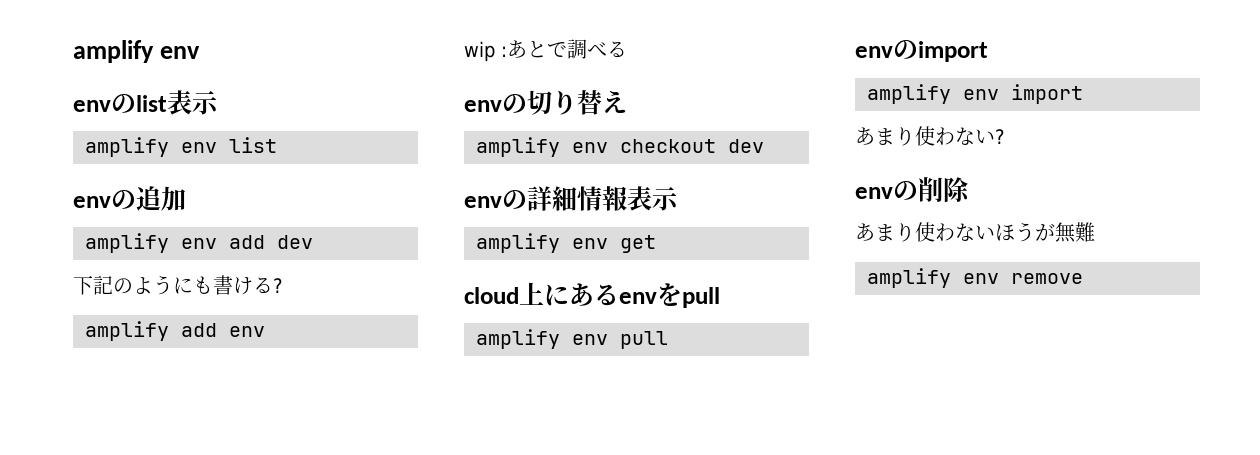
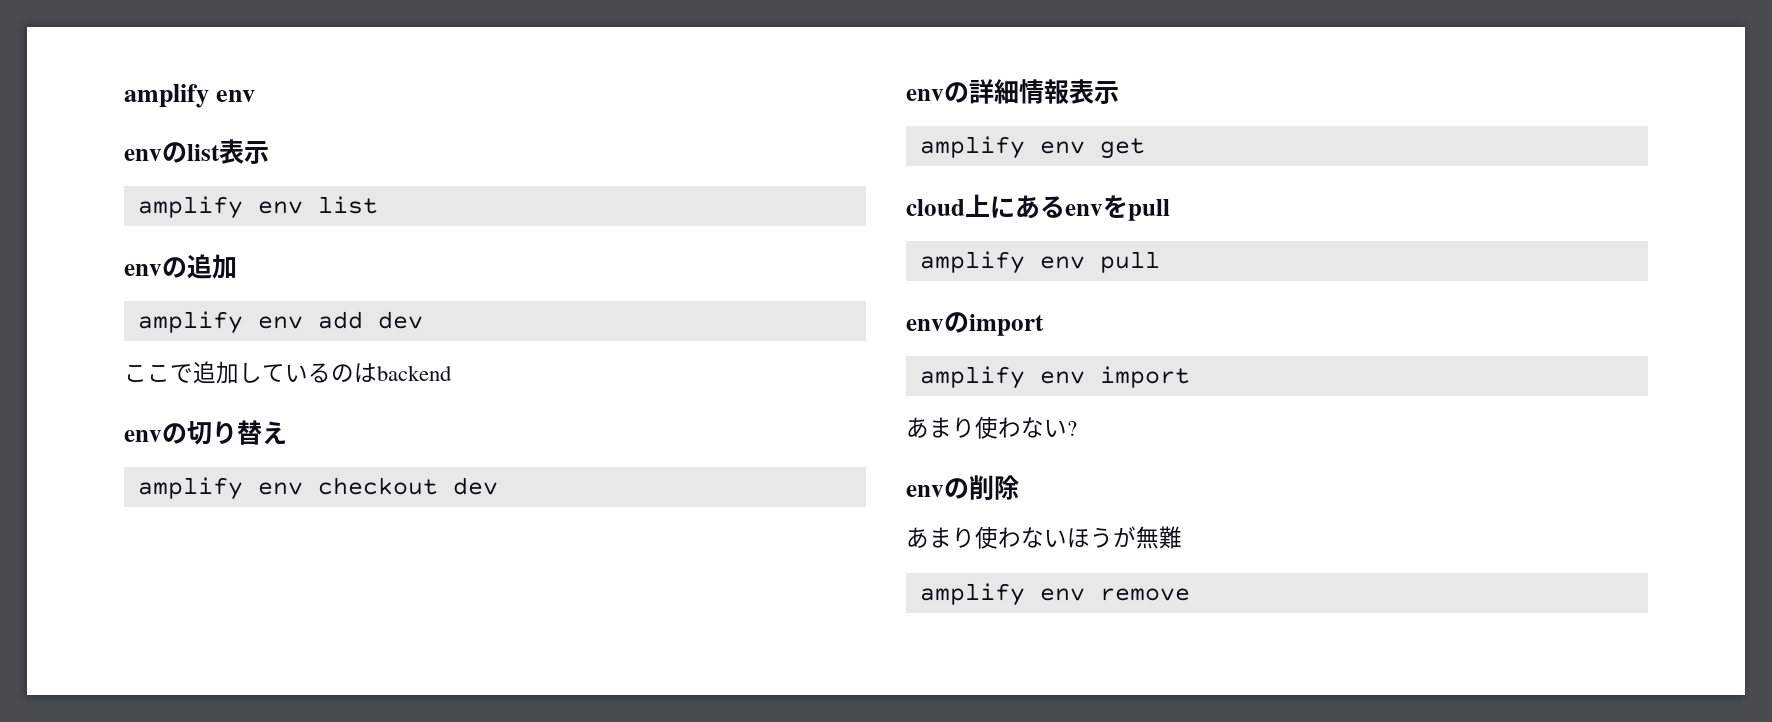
[73,275,283,295] [85,321,265,341] [464,39,627,62] 下記のようにも書ける? // amplify add env // wip :あとで調べる -> [124,361,452,384] ここで追加しているのはbackend

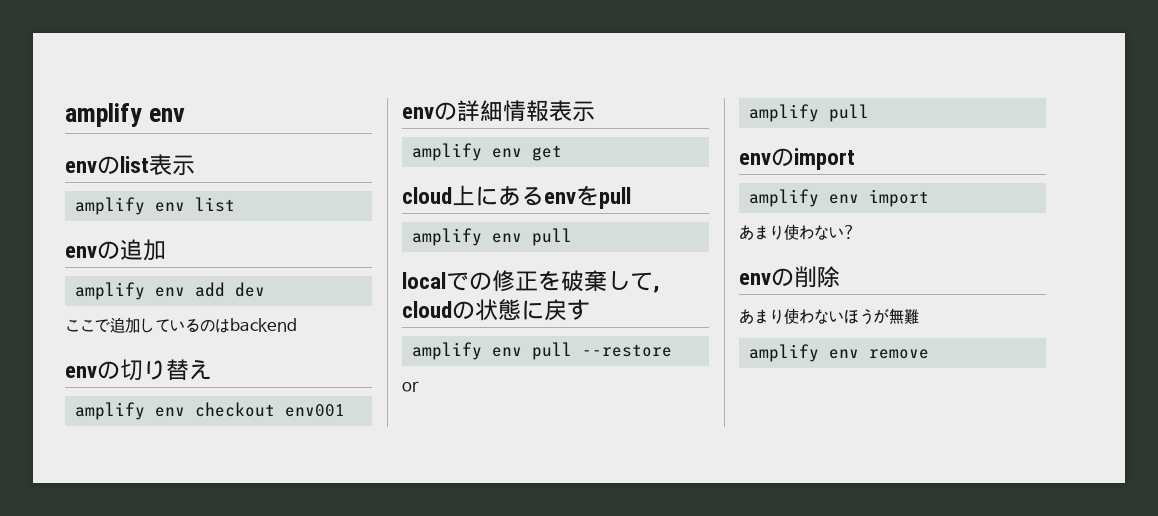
[452,477,498,495] dev -> [284,404,345,417] env001
(1160, 262) none -> [402,270,659,293] [402,299,590,321] [411,342,672,360] [402,381,419,392] [748,104,869,122] // localでの修正を破棄して, cloudの状態に戻す // amplify env pull --restore // or // amplify pull

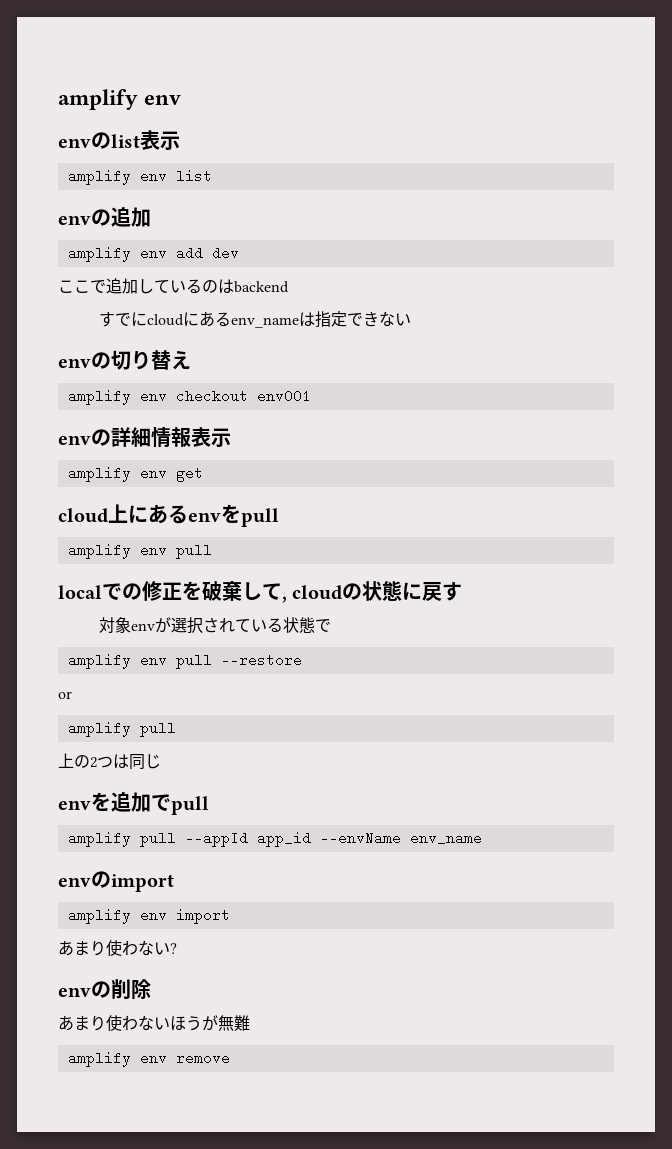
(297, 325) none -> [98,311,411,328] // すでにcloudにあるenv_nameは指定できない
(590, 309) none -> [98,617,331,634] // 対象envが選択されている状態で
(869, 113) none -> [58,753,161,770] [58,792,209,815] [67,831,482,847] // 上の2つは同じ // envを追加でpull // amplify pull --appId app_id --envName env_name

